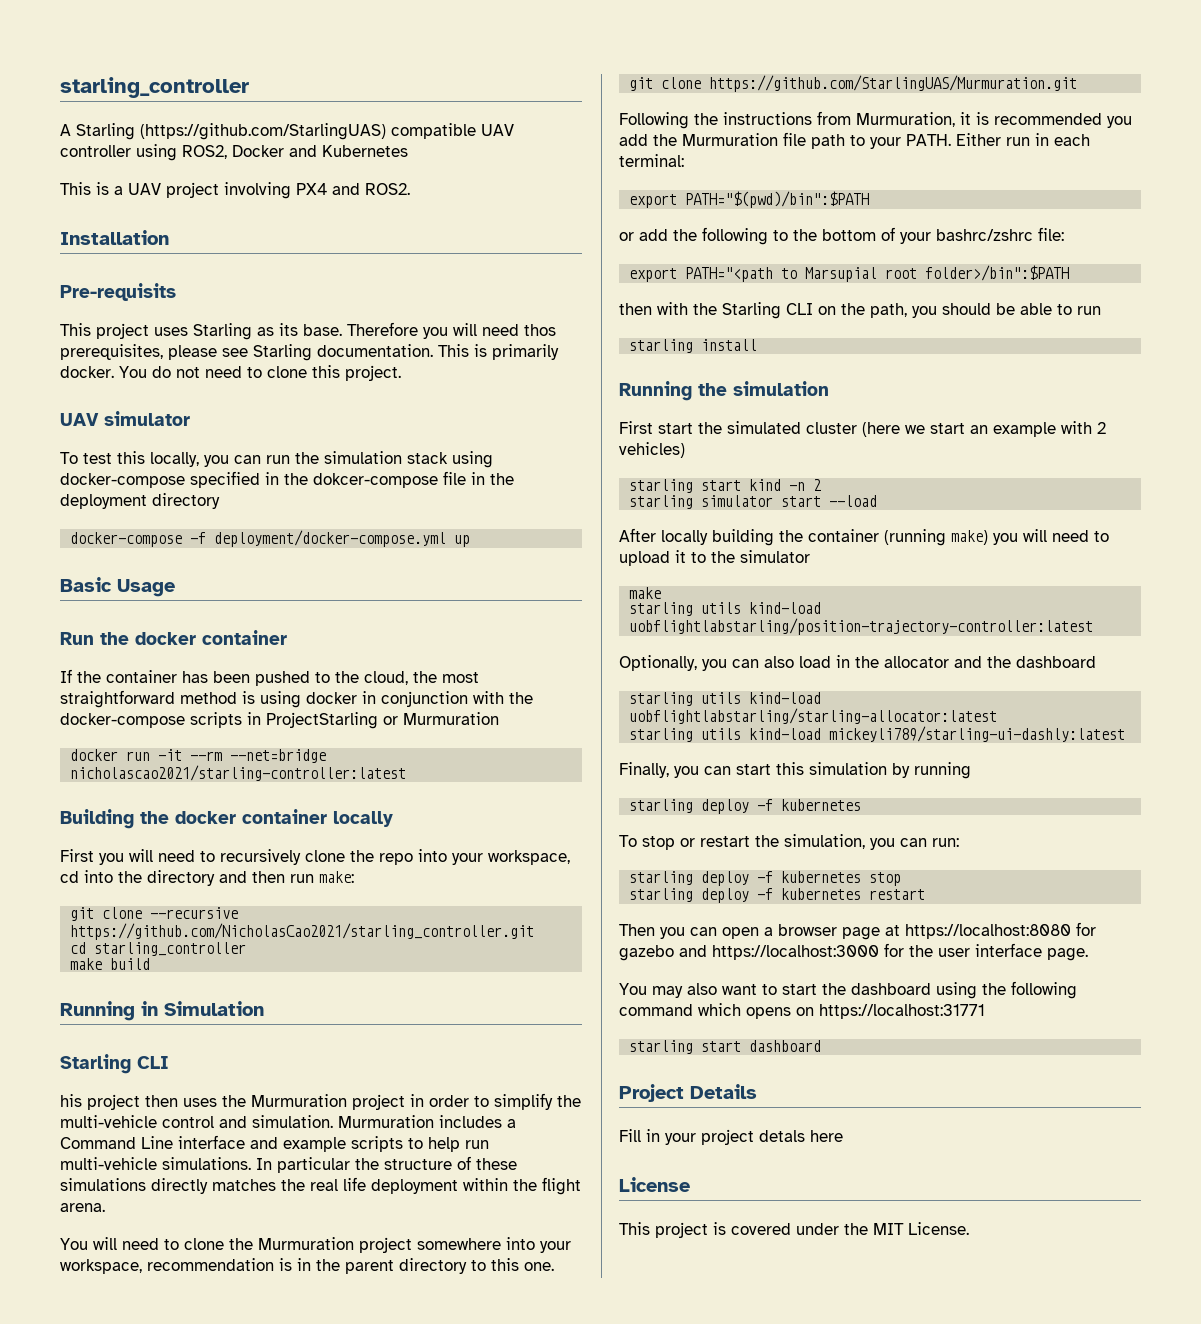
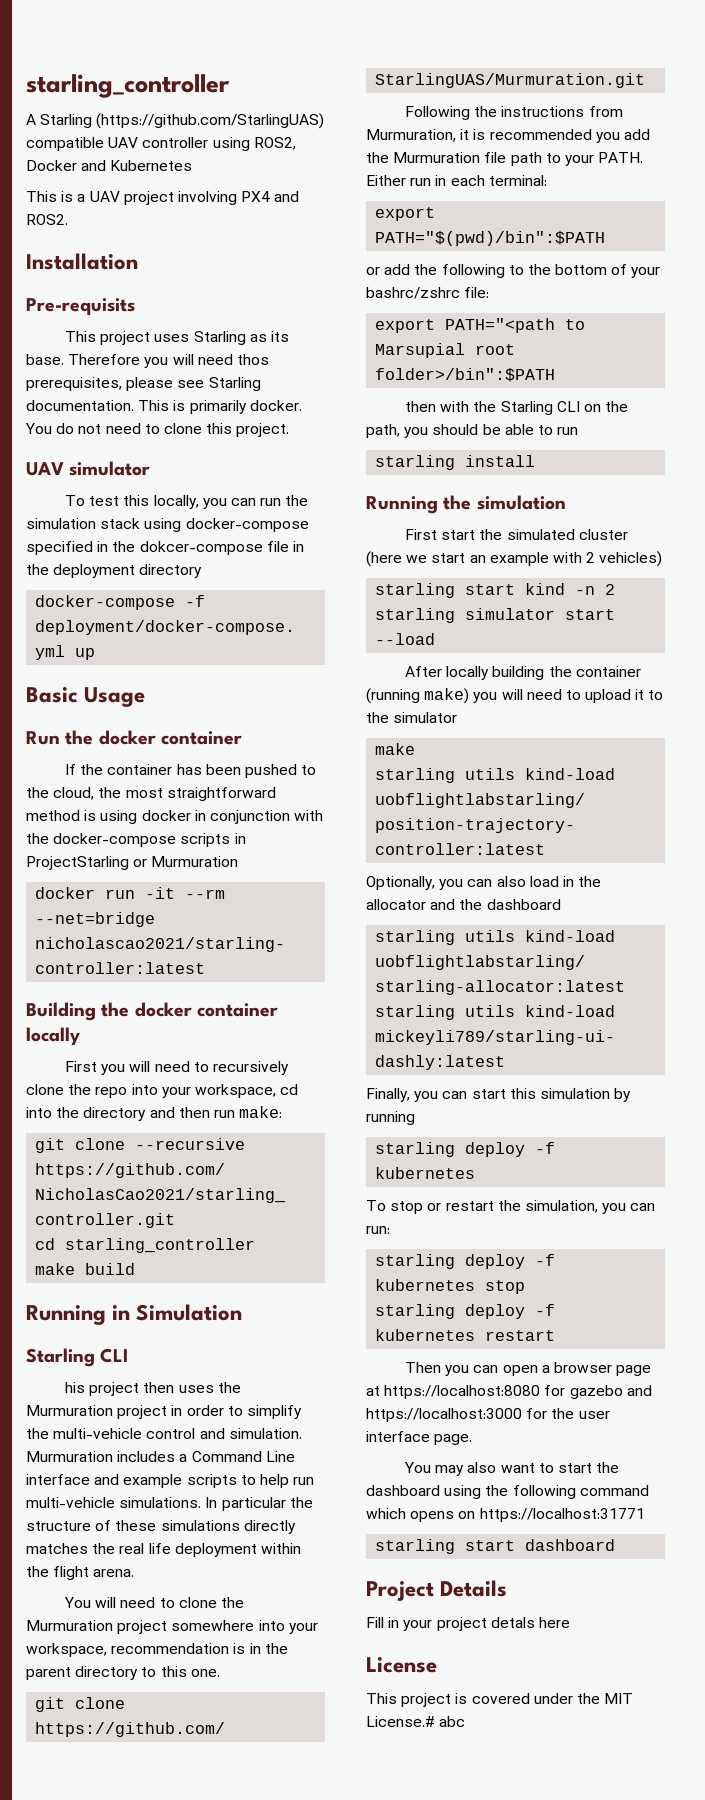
[908,1222,969,1235] License. -> [366,1716,466,1727] License.# abc

